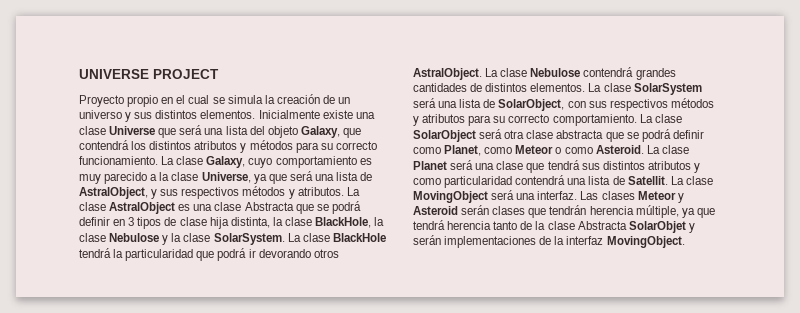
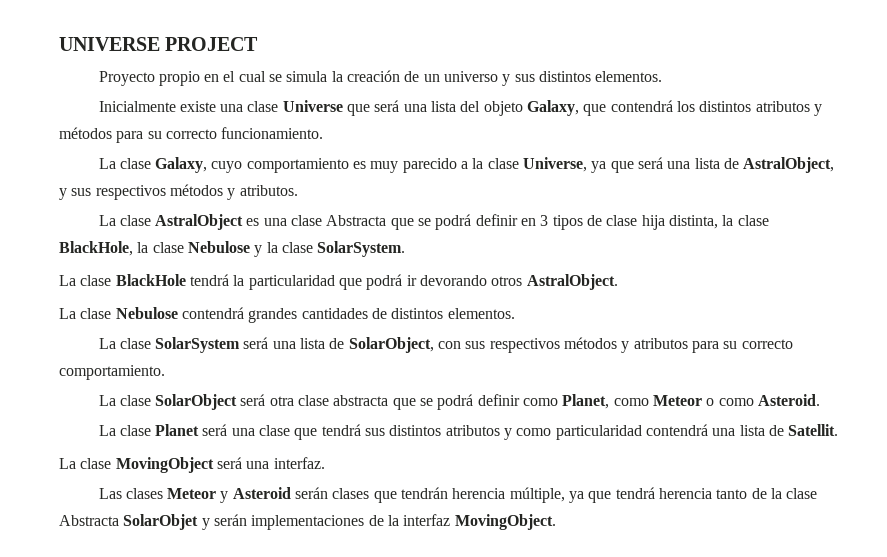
(256, 114) none -> (663, 76) //
(158, 160) none -> (324, 133) //
(344, 191) none -> (298, 190) //
(285, 239) none -> (406, 249) //
(482, 74) none -> (618, 282) //
(586, 87) none -> (515, 313) //
(637, 120) none -> (165, 372) //
(644, 149) none -> (820, 400) //
(668, 180) none -> (839, 430) //
(578, 195) none -> (325, 463) //

